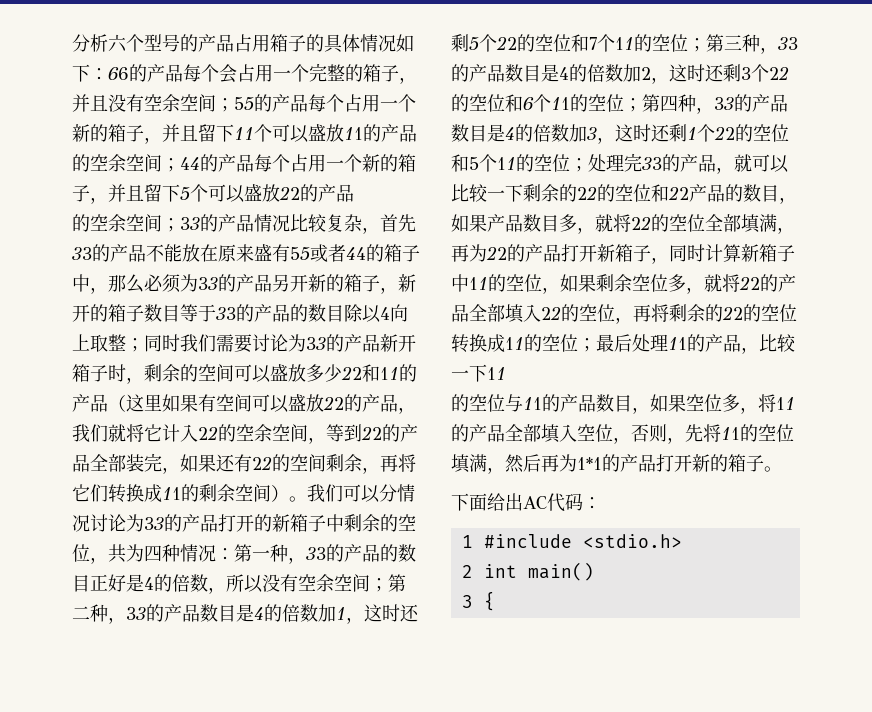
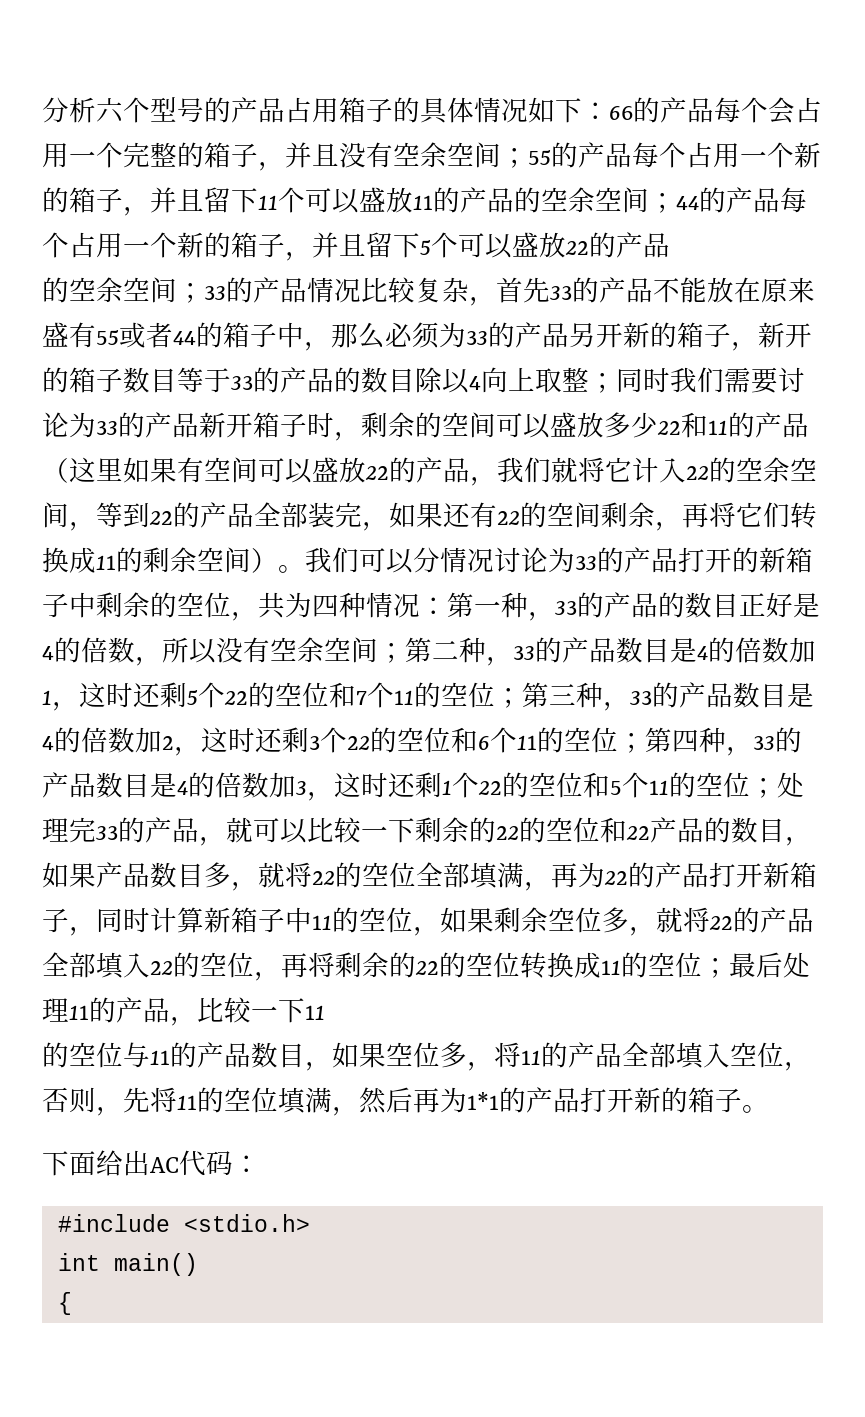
[461,535,473,548] 1 -> (260, 1164) none
[461,565,473,578] 2 -> (310, 1223) none
[461,595,473,608] 3 -> (198, 1264) none

